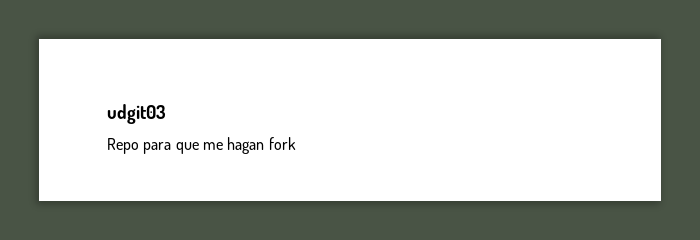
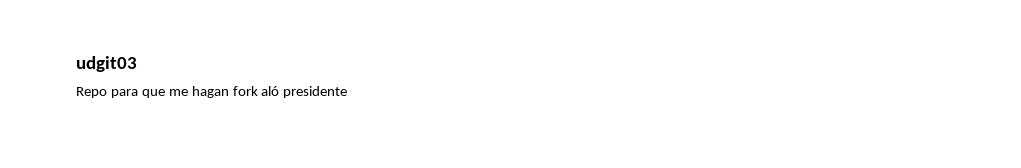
(296, 143) none -> [261,86,348,98] aló presidente

